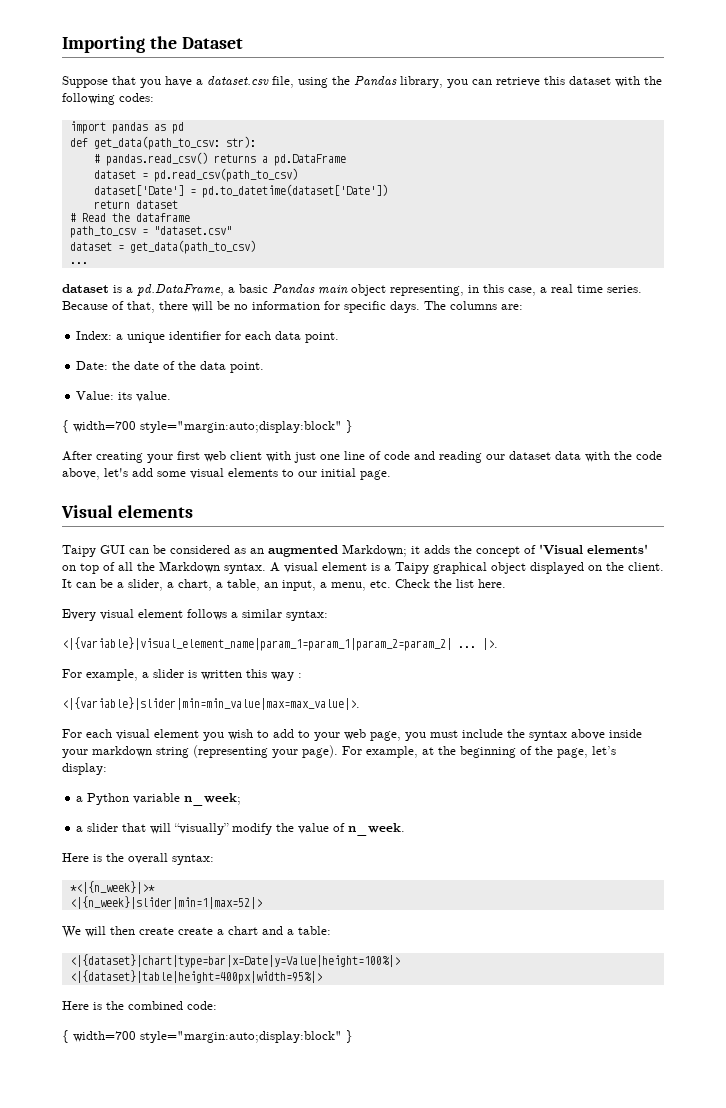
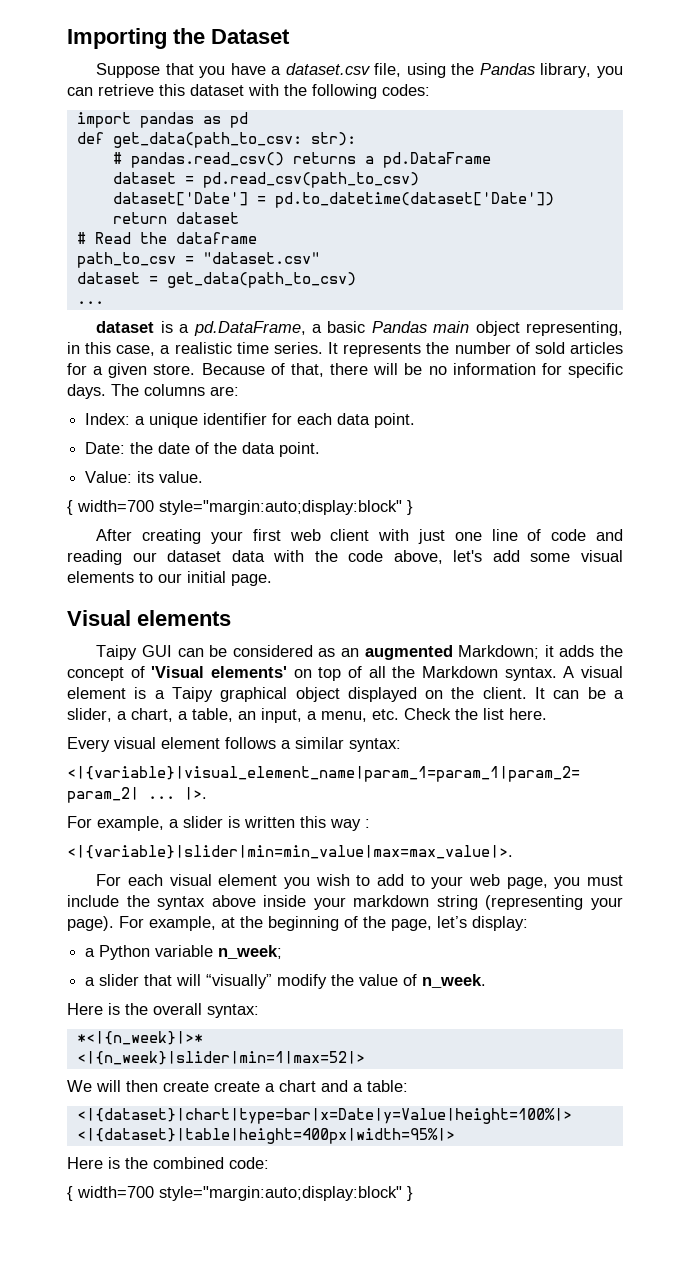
[551,284,573,293] real -> [174,342,232,354] realistic
(642, 289) none -> [328,342,623,357] [67,363,196,378] It represents the number of sold articles for a given store.

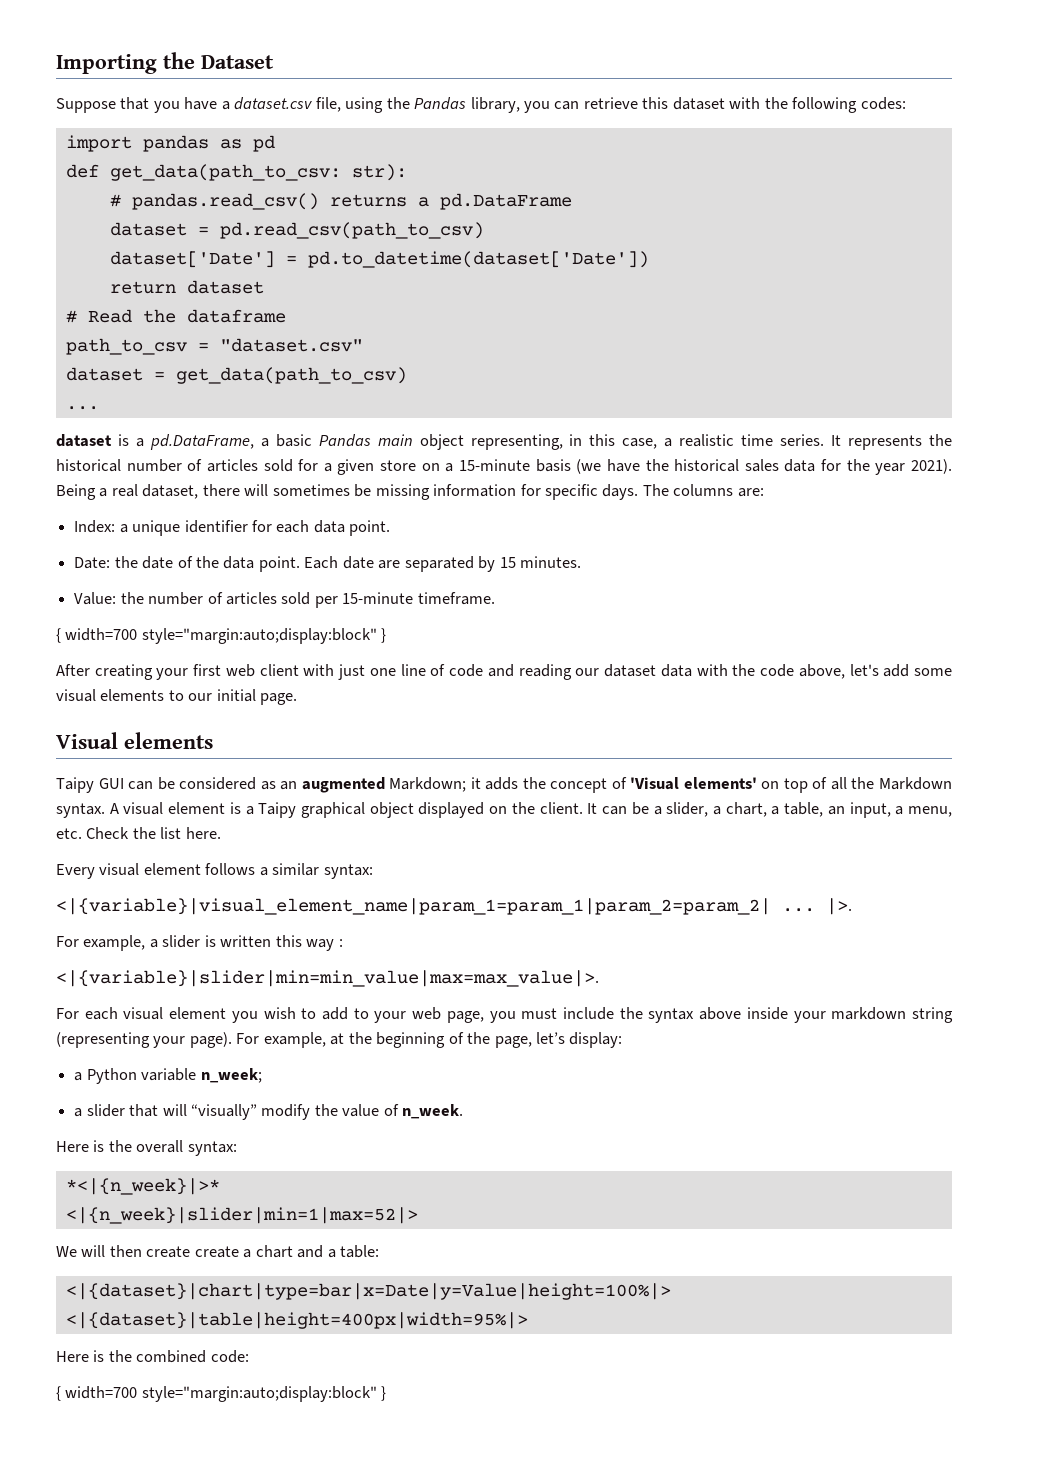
[454,342,623,354] number of sold articles -> [56,459,293,472] historical number of articles sold
[153,363,447,377] store. Because of that, there will be no -> [380,459,952,475] [56,484,430,500] store on a 15-minute basis (we have the historical sales data for the year 2021). Being a real dataset, there will sometimes be missing
[85,471,204,483] // Value: its value. -> [304,556,582,572] [74,592,495,608] Each date are separated by 15 minutes. // Value: the number of articles sold per 15-minute timeframe.

